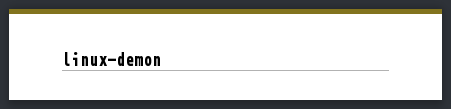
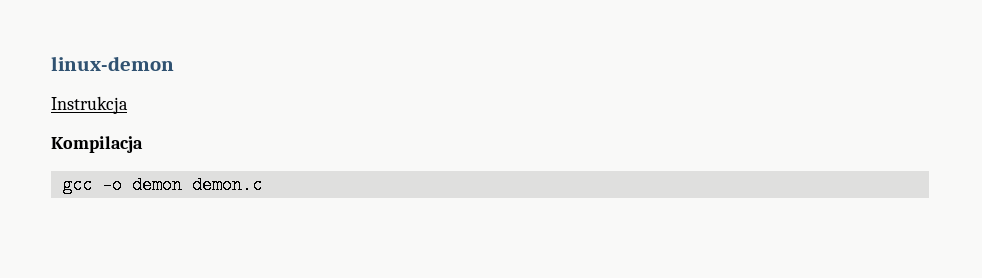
(161, 59) none -> [51,96,128,114] [51,136,143,153] [61,176,262,194] // Instrukcja // Kompilacja // gcc -o demon demon.c

